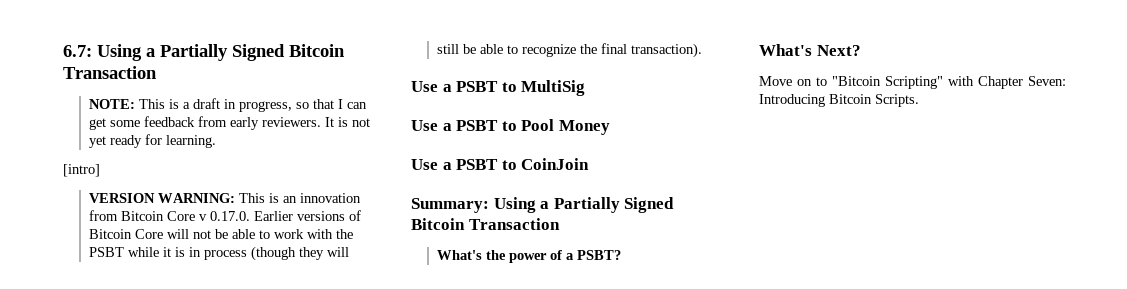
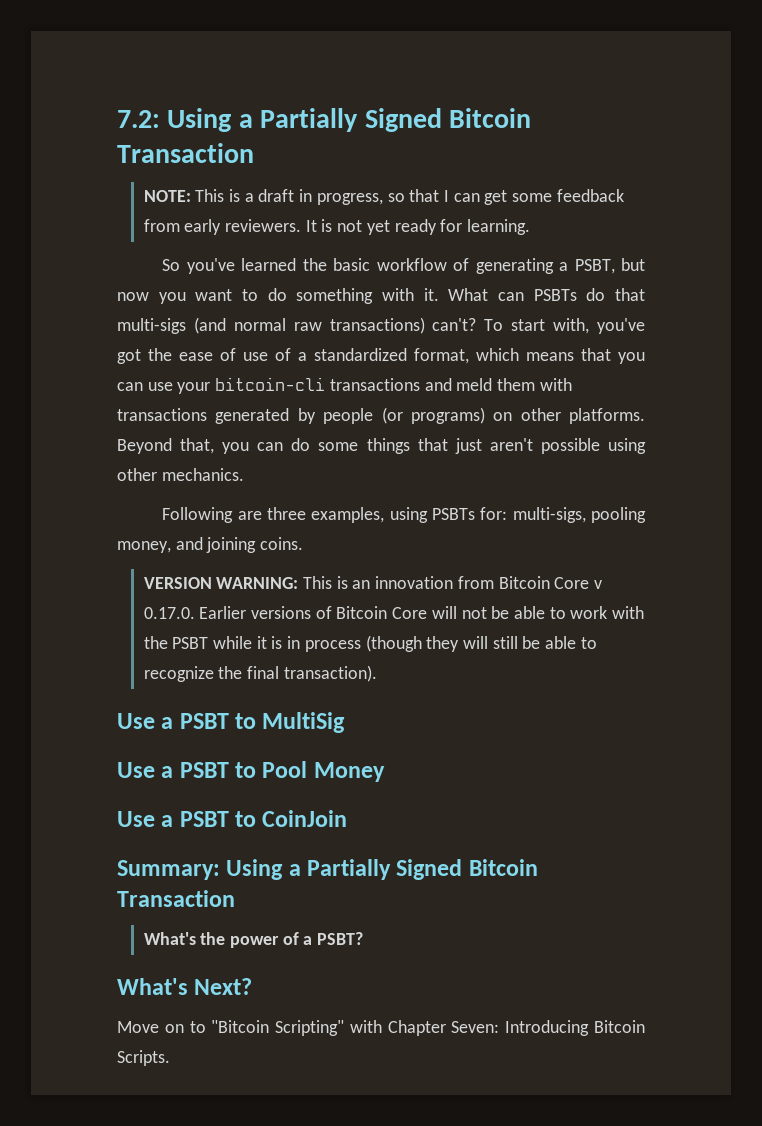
[63,45,92,57] 6.7: -> [117,110,160,128] 7.2:
[63,164,100,177] [intro] -> [162,258,645,274] [117,288,646,304] [117,317,646,334] [117,348,645,364] [117,377,572,394] [117,407,645,424] [117,438,646,454] [117,468,244,481] [162,507,646,523] [117,537,304,553] So you've learned the basic workflow of generating a PSBT, but now you want to do something with it. What can PSBTs do that multi-sigs (and normal raw transactions) can't? To start with, you've got the ease of use of a standardized format, which means that you can use your bitcoin-cli transactions and meld them with transactions generated by people (or programs) on other platforms. Beyond that, you can do some things that just aren't possible using other mechanics. // Following are three examples, using PSBTs for: multi-sigs, pooling money, and joining coins.

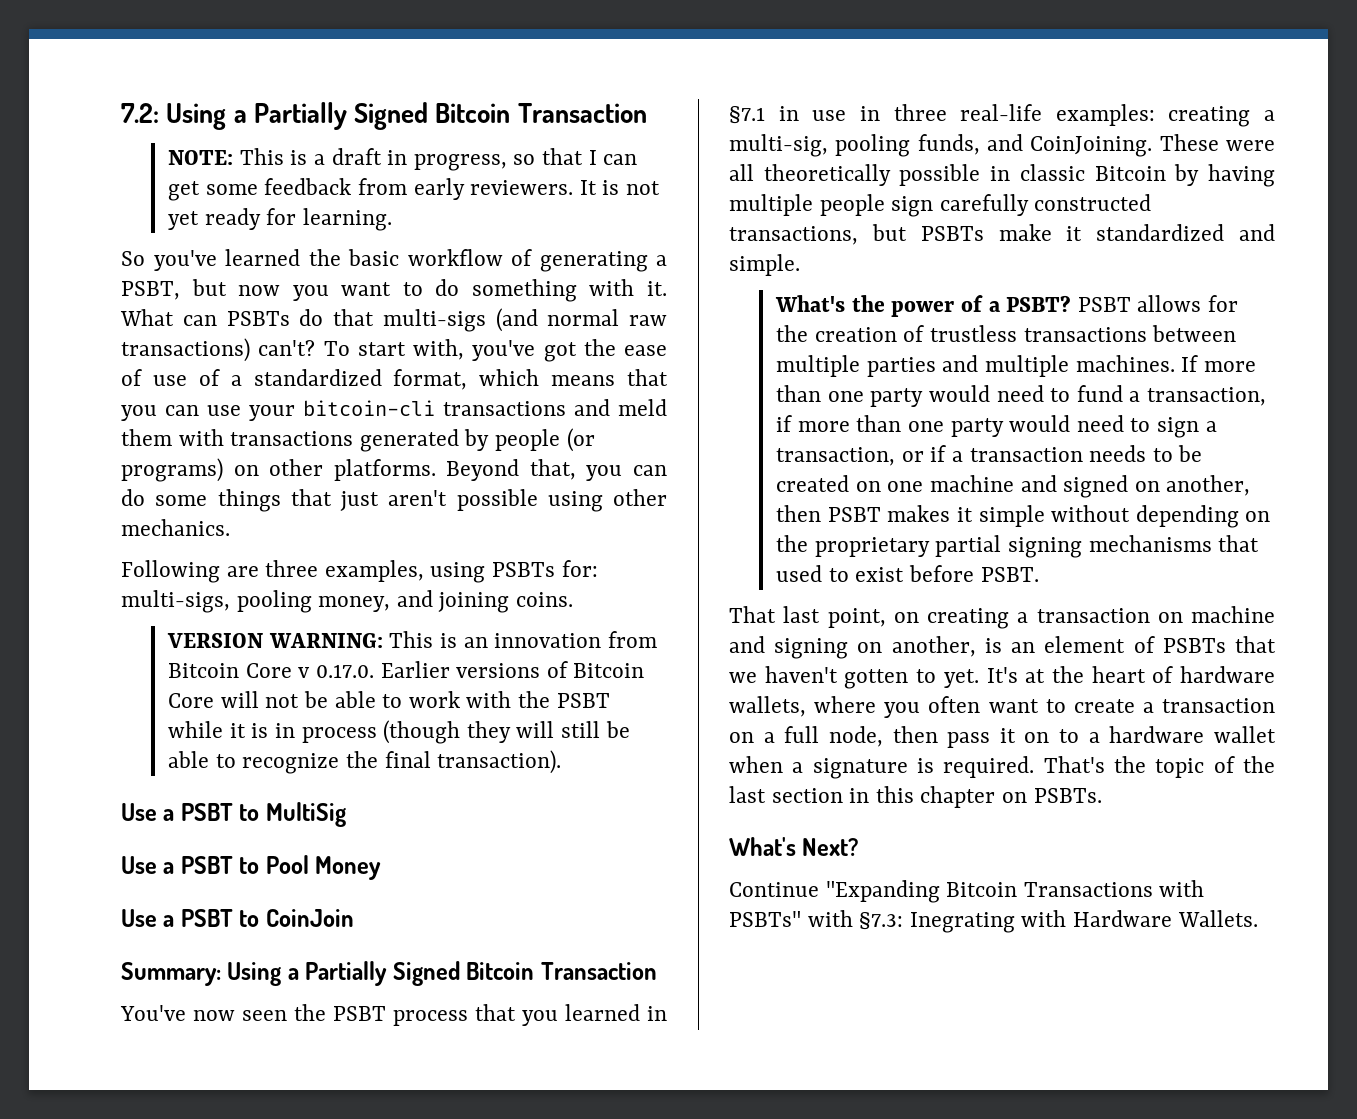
(235, 898) none -> [120,1004,667,1026] [729,104,1275,127] [729,134,1275,157] [729,164,1275,187] [729,194,1152,217] [729,224,1275,245] [729,254,800,276] // You've now seen the PSBT process that you learned in §7.1 in use in three real-life examples: creating a multi-sig, pooling funds, and CoinJoining. These were all theoretically possible in classic Bitcoin by having multiple people sign carefully constructed transactions, but PSBTs make it standardized and simple.
[117,978,253,995] [117,1020,645,1036] [117,1050,170,1066] // What's Next? // Move on to "Bitcoin Scripting" with Chapter Seven: Introducing Bitcoin Scripts. -> [1077,295,1238,312] [776,325,1237,342] [776,355,1256,377] [776,385,1266,407] [776,415,1217,438] [776,445,1203,466] [776,475,1251,498] [776,505,1271,528] [776,535,1260,558] [776,565,1039,582] [729,606,1275,629] [729,636,1276,659] [729,666,1275,689] [729,696,1275,718] [729,726,1276,748] [729,756,1275,779] [729,786,1102,808] [729,837,859,856] [729,880,1205,903] [729,910,1258,933] PSBT allows for the creation of trustless transactions between multiple parties and multiple machines. If more than one party would need to fund a transaction, if more than one party would need to sign a transaction, or if a transaction needs to be created on one machine and signed on another, then PSBT makes it simple without depending on the proprietary partial signing mechanisms that used to exist before PSBT. // That last point, on creating a transaction on machine and signing on another, is an element of PSBTs that we haven't gotten to yet. It's at the heart of hardware wallets, where you often want to create a transaction on a full node, then pass it on to a hardware wallet when a signature is required. That's the topic of the last section in this chapter on PSBTs. // What's Next? // Continue "Expanding Bitcoin Transactions with PSBTs" with §7.3: Inegrating with Hardware Wallets.

